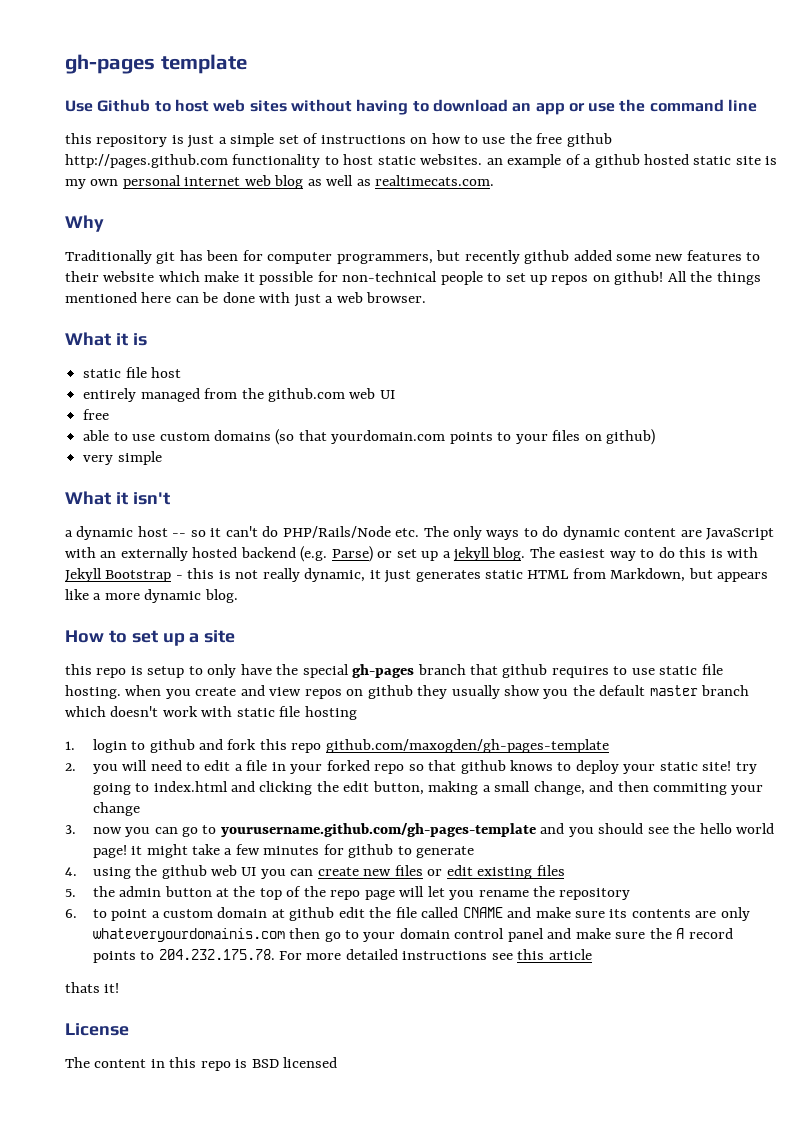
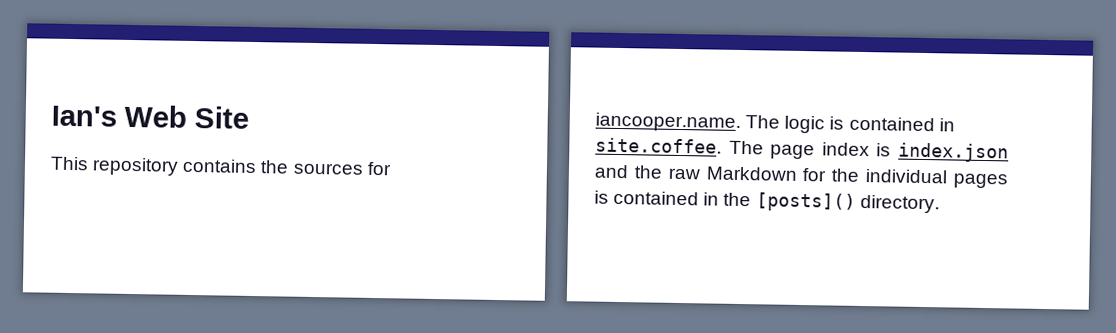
[65,54,247,74] [65,99,758,115] [65,133,612,148] [65,154,778,168] [65,175,495,189] [65,215,104,232] [65,250,761,264] [65,271,761,285] [65,292,427,307] [65,332,147,346] [83,367,182,378] [83,388,395,402] [83,409,110,420] [83,429,656,445] [83,451,162,465] [65,491,170,505] [65,526,775,540] [65,546,759,562] [65,568,769,583] [65,589,238,603] [65,630,236,646] [65,664,723,678] [65,685,750,699] [65,706,357,720] [65,739,609,753] [65,760,757,774] [92,781,764,795] [92,802,140,816] [65,823,775,837] [92,844,475,858] [65,865,565,879] [65,886,631,900] [65,907,750,921] [92,928,733,942] [92,949,592,963] [65,982,120,993] [65,1023,129,1036] [65,1057,338,1071] gh-pages template // Use Github to host web sites without having to download an app or use the command line // this repository is just a simple set of instructions on how to use the free github http://pages.github.com functionality to host static websites. an example of a github hosted static site is my own personal internet web blog as well as realtimecats.com. // Why // Traditionally git has been for computer programmers, but recently github added some new features to their website which make it possible for non-technical people to set up repos on github! All the things mentioned here can be done with just a web browser. // What it is // static file host // entirely managed from the github.com web UI // free // able to use custom domains (so that yourdomain.com points to your files on github) // very simple // What it isn't // a dynamic host -- so it can't do PHP/Rails/Node etc. The only ways to do dynamic content are JavaScript with an externally hosted backend (e.g. Parse) or set up a jekyll blog. The easiest way to do this is with Jekyll Bootstrap - this is not really dynamic, it just generates static HTML from Markdown, but appears like a more dynamic blog. // How to set up a site // this repo is setup to only have the special gh-pages branch that github requires to use static file hosting. when you create and view repos on github they usually show you the default master branch which doesn't work with static file hosting // 1. login to github and fork this repo github.com/maxogden/gh-pages-template // 2. you will need to edit a file in your forked repo so that github knows to deploy your static site! try going to index.html and clicking the edit button, making a small change, and then commiting your change // 3. now you can go to yourusername.github.com/gh-pages-template and you should see the hello world page! it might take a few minutes for github to generate // 4. using the github web UI you can create new files or edit existing files // 5. the admin button at the top of the repo page will let you rename the repository // 6. to point a custom domain at github edit the file called CNAME and make sure its contents are only whateveryourdomainis.com then go to your domain control panel and make sure the A record points to 204.232.175.78. For more detailed instructions see this article // thats it! // License // The content in this repo is BSD licensed -> [51,104,249,129] [50,156,392,176] [595,112,955,134] [595,137,1009,163] [594,164,1008,189] [594,190,940,214] Ian's Web Site // This repository contains the sources for iancooper.name. The logic is contained in site.coffee. The page index is index.json and the raw Markdown for the individual pages is contained in the [posts]() directory.

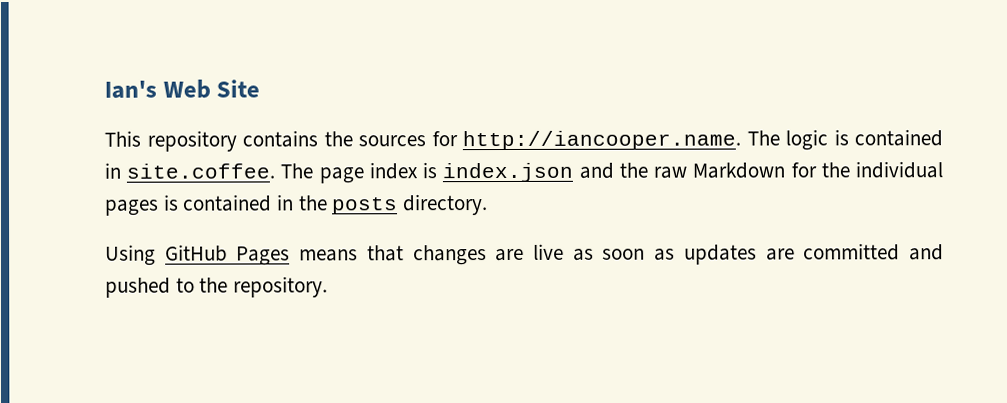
[595,112,741,132] iancooper.name. -> [462,130,741,151] http://iancooper.name.
[755,192,856,212] [posts]() -> [331,197,399,215] posts
(940, 204) none -> [105,243,944,266] [105,276,329,298] // Using GitHub Pages means that changes are live as soon as updates are committed and pushed to the repository.

